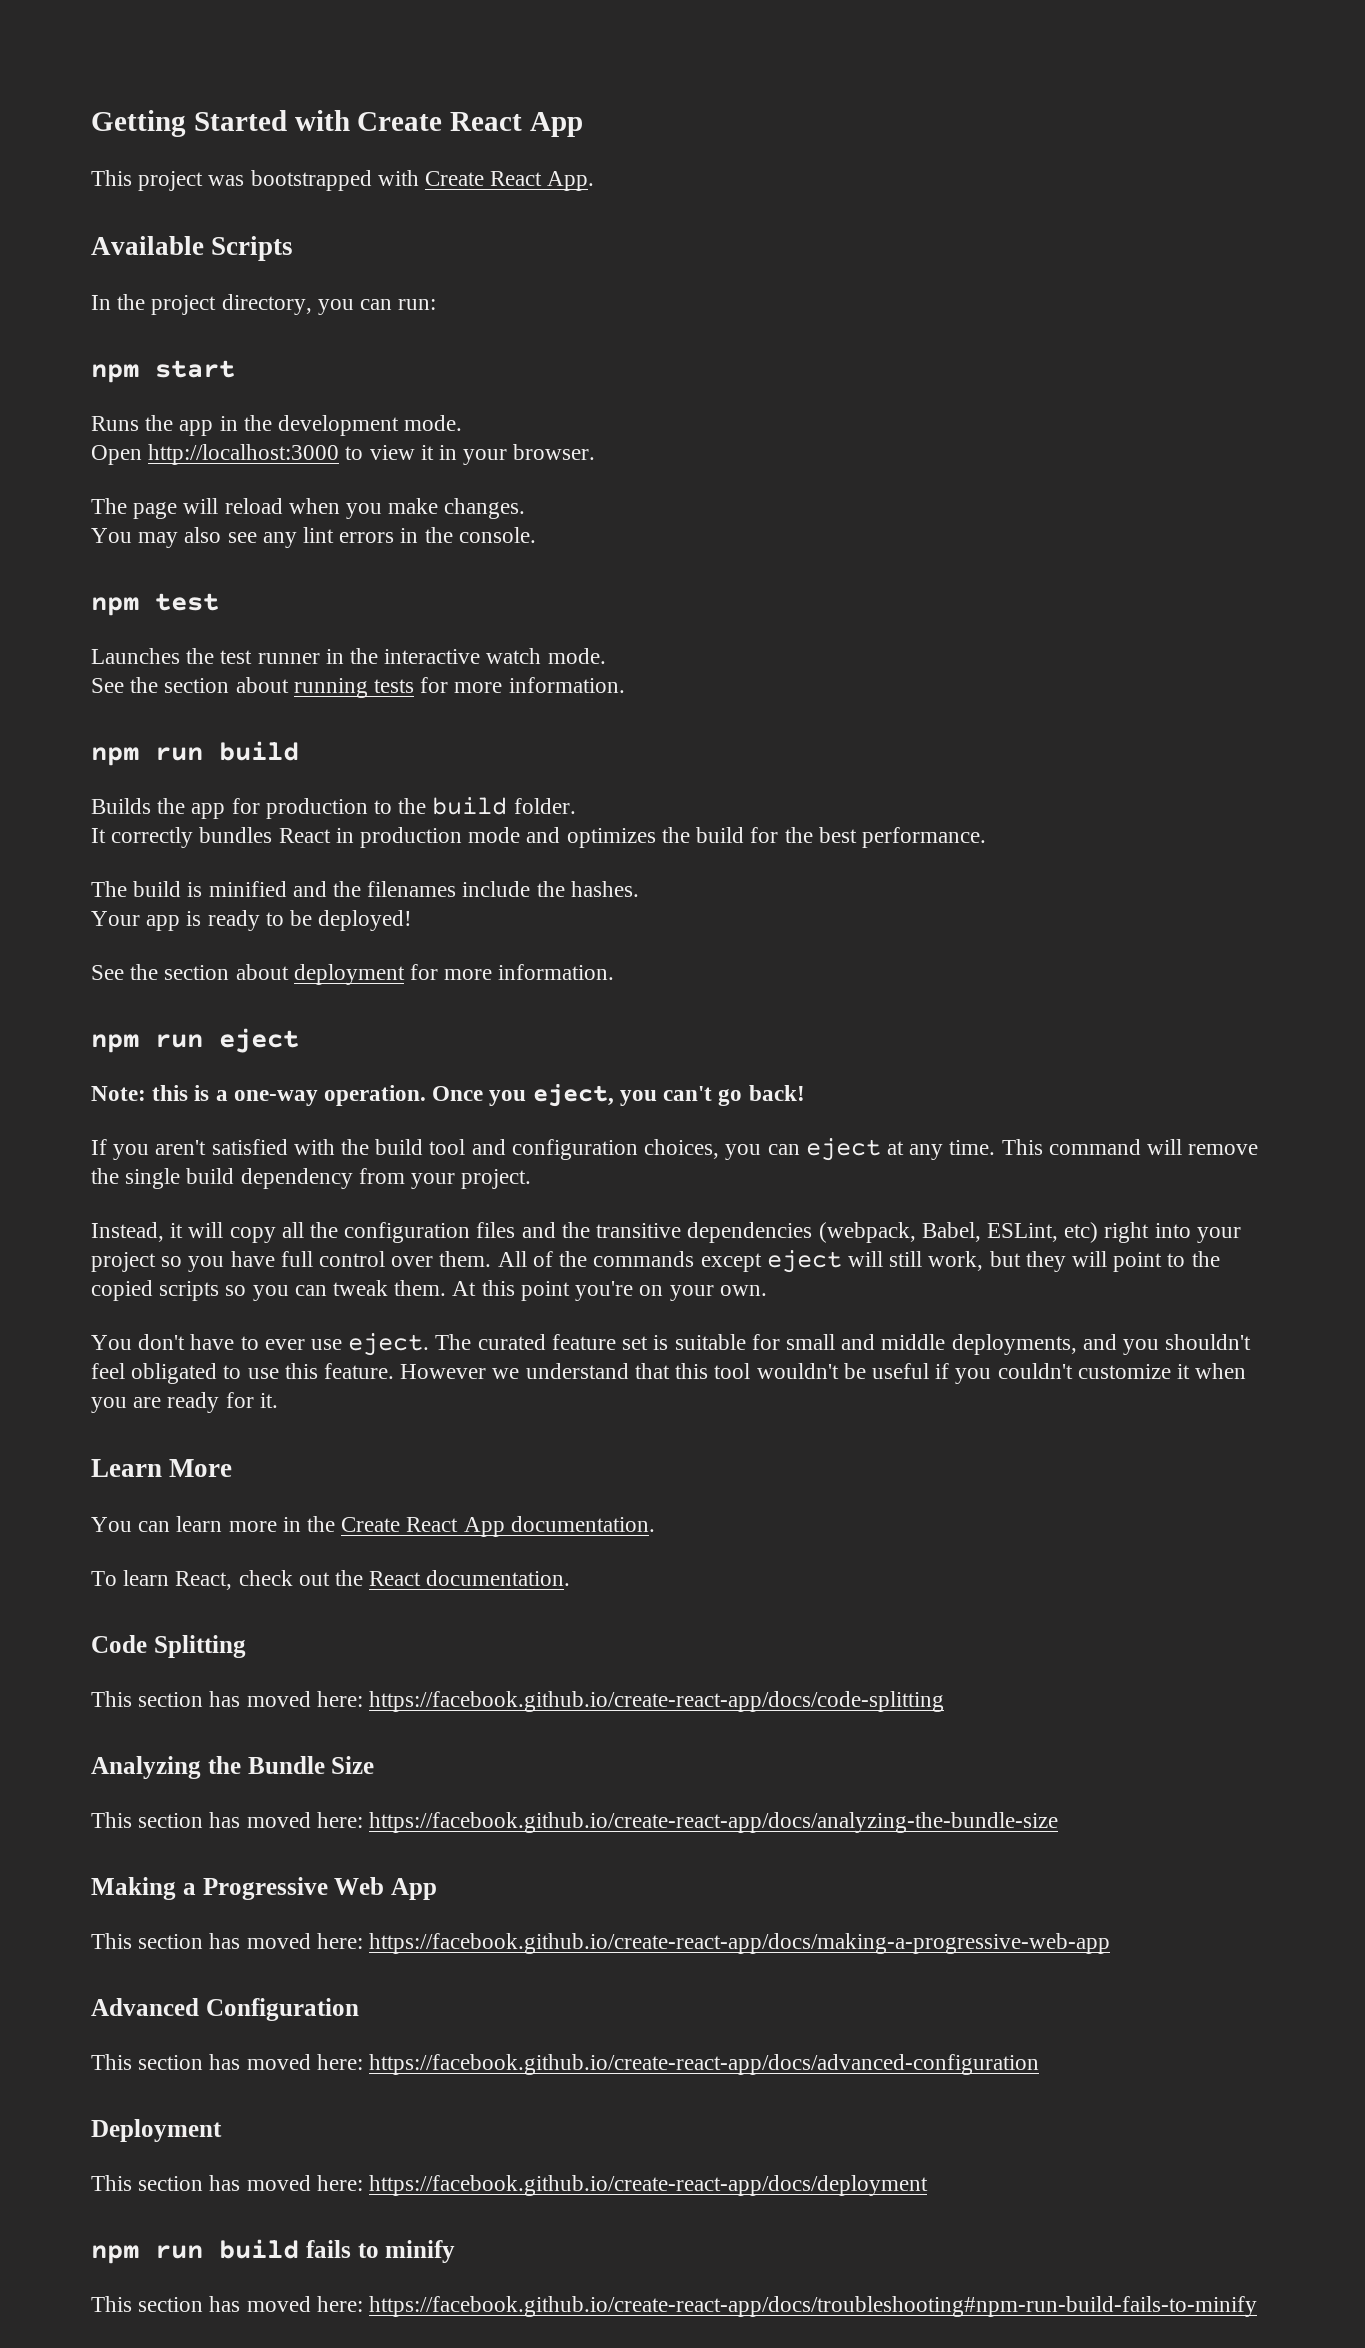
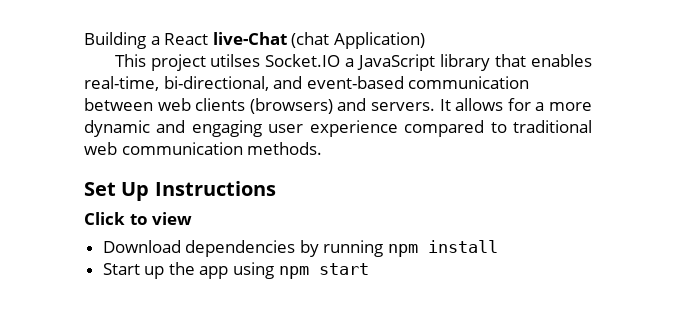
[91,110,584,137] [91,170,595,191] [91,236,294,261] [91,294,437,315] [91,360,235,383] [91,415,463,436] [91,444,596,465] [91,498,526,519] [91,527,536,548] [91,593,219,616] [91,648,606,664] [91,677,625,698] [91,741,299,766] [91,797,576,819] [91,827,986,848] [91,881,639,897] [91,910,413,931] [91,964,615,985] [91,1028,299,1053] [91,1084,805,1107] [91,1138,1259,1161] [91,1168,532,1189] [91,1222,1241,1243] [91,1250,1220,1273] [91,1280,767,1301] [91,1333,1252,1356] [91,1363,1247,1384] [91,1392,278,1413] [91,1459,233,1477] [91,1516,655,1537] [91,1570,571,1590] [91,1635,246,1658] [91,1691,945,1712] [91,1756,375,1779] [91,1812,1059,1833] [91,1877,437,1900] [91,1933,1111,1954] [91,1998,359,2021] [91,2054,1040,2075] [91,2119,222,2142] [91,2175,929,2196] [91,2239,456,2264] [91,2296,1258,2317] Getting Started with Create React App // This project was bootstrapped with Create React App. // Available Scripts // In the project directory, you can run: // npm start // Runs the app in the development mode. // Open http://localhost:3000 to view it in your browser. // The page will reload when you make changes. // You may also see any lint errors in the console. // npm test // Launches the test runner in the interactive watch mode. // See the section about running tests for more information. // npm run build // Builds the app for production to the build folder. // It correctly bundles React in production mode and optimizes the build for the best performance. // The build is minified and the filenames include the hashes. // Your app is ready to be deployed! // See the section about deployment for more information. // npm run eject // Note: this is a one-way operation. Once you eject, you can't go back! // If you aren't satisfied with the build tool and configuration choices, you can eject at any time. This command will remove the single build dependency from your project. // Instead, it will copy all the configuration files and the transitive dependencies (webpack, Babel, ESLint, etc) right into your project so you have full control over them. All of the commands except eject will still work, but they will point to the copied scripts so you can tweak them. At this point you're on your own. // You don't have to ever use eject. The curated feature set is suitable for small and middle deployments, and you shouldn't feel obligated to use this feature. However we understand that this tool wouldn't be useful if you couldn't customize it when you are ready for it. // Learn More // You can learn more in the Create React App documentation. // To learn React, check out the React documentation. // Code Splitting // This section has moved here: https://facebook.github.io/create-react-app/docs/code-splitting // Analyzing the Bundle Size // This section has moved here: https://facebook.github.io/create-react-app/docs/analyzing-the-bundle-size // Making a Progressive Web App // This section has moved here: https://facebook.github.io/create-react-app/docs/making-a-progressive-web-app // Advanced Configuration // This section has moved here: https://facebook.github.io/create-react-app/docs/advanced-configuration // Deployment // This section has moved here: https://facebook.github.io/create-react-app/docs/deployment // npm run build fails to minify // This section has moved here: https://facebook.github.io/create-react-app/docs/troubleshooting#npm-run-build-fails-to-minify -> [84,32,425,49] [114,54,592,71] [84,76,530,91] [84,98,593,114] [84,120,592,137] [84,142,323,155] [84,181,276,201] [84,212,193,225] [102,240,499,257] [102,262,369,279] Building a React live-Chat (chat Application) // This project utilses Socket.IO a JavaScript library that enables real-time, bi-directional, and event-based communication between web clients (browsers) and servers. It allows for a more dynamic and engaging user experience compared to traditional web communication methods. // Set Up Instructions // Click to view // Download dependencies by running npm install // Start up the app using npm start

